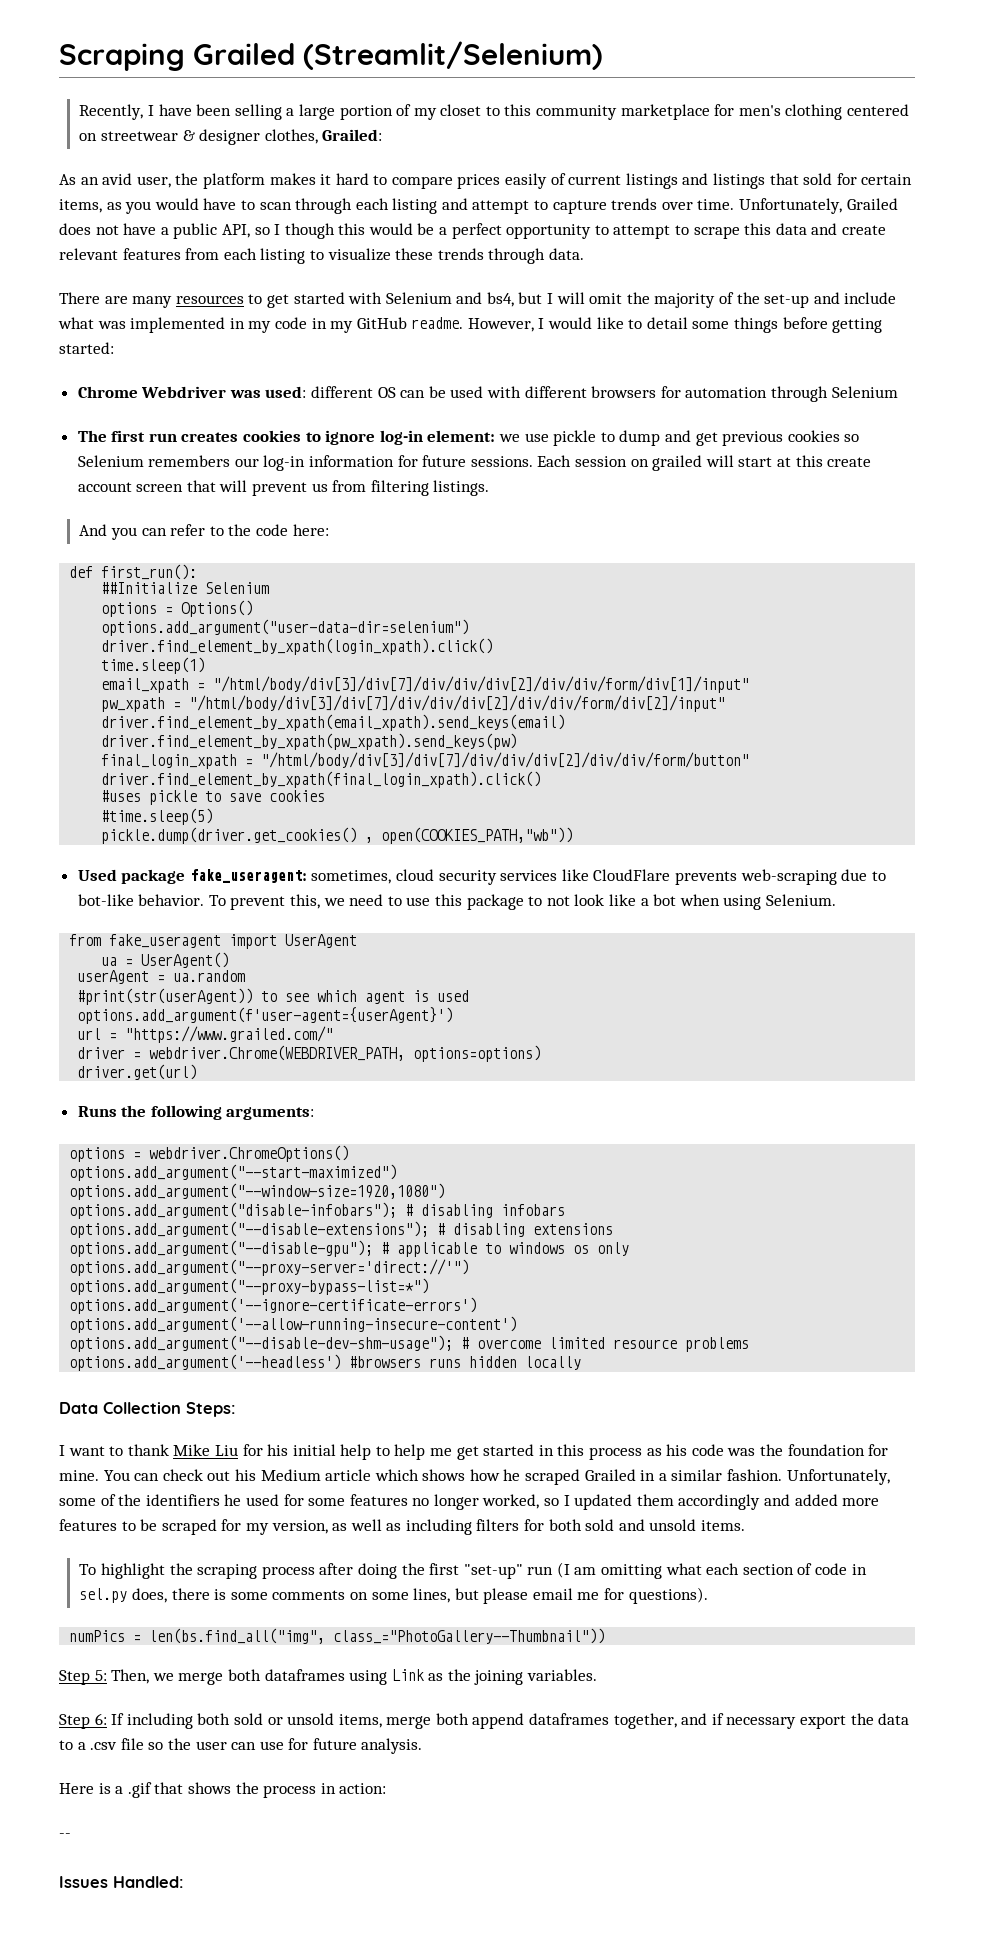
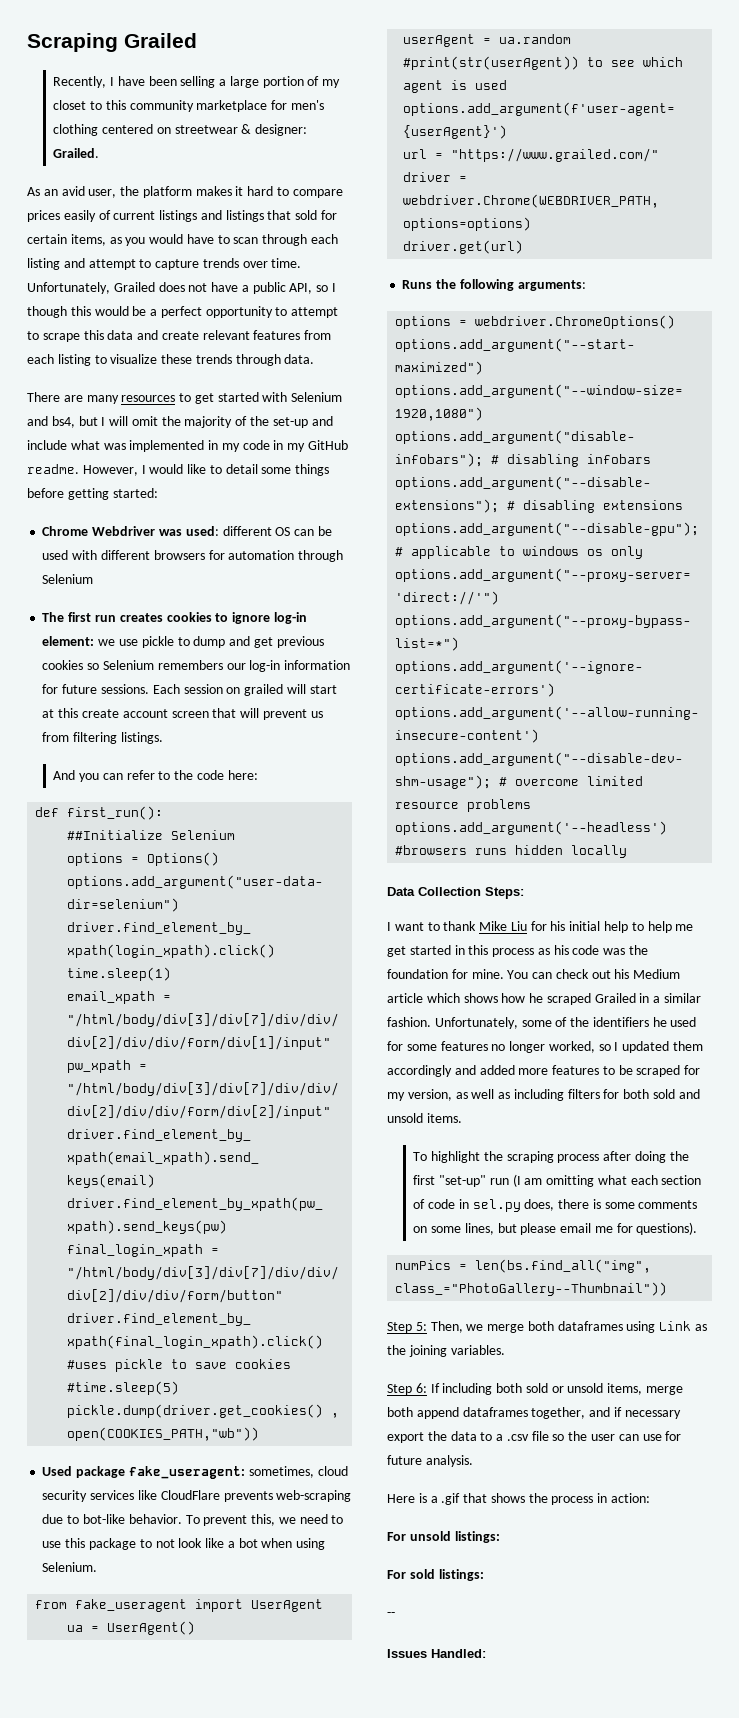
[303,41,603,70] (Streamlit/Selenium) -> (197, 40) none
[199,129,383,145] designer clothes, Grailed: -> [255,124,308,136] [53,148,100,158] designer: Grailed.
(387, 1788) none -> [387,1531,500,1543] [387,1569,484,1581] // For unsold listings: // For sold listings:

